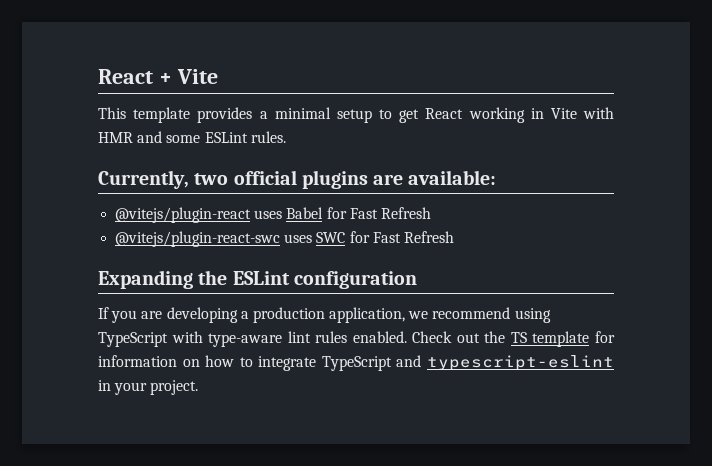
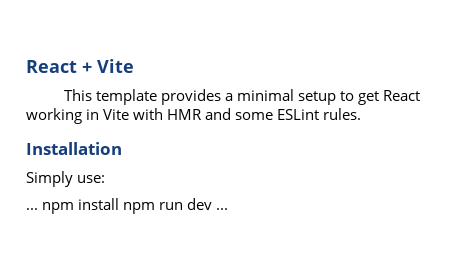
[98,170,497,189] [115,207,431,223] [115,231,454,247] [98,270,417,289] [98,307,551,323] [98,331,615,347] [98,355,614,371] [98,380,199,395] Currently, two official plugins are available: // @vitejs/plugin-react uses Babel for Fast Refresh // @vitejs/plugin-react-swc uses SWC for Fast Refresh // Expanding the ESLint configuration // If you are developing a production application, we recommend using TypeScript with type-aware lint rules enabled. Check out the TS template for information on how to integrate TypeScript and typescript-eslint in your project. -> [26,142,122,155] [26,171,106,187] [26,198,229,214] Installation // Simply use: // ... npm install npm run dev ...

